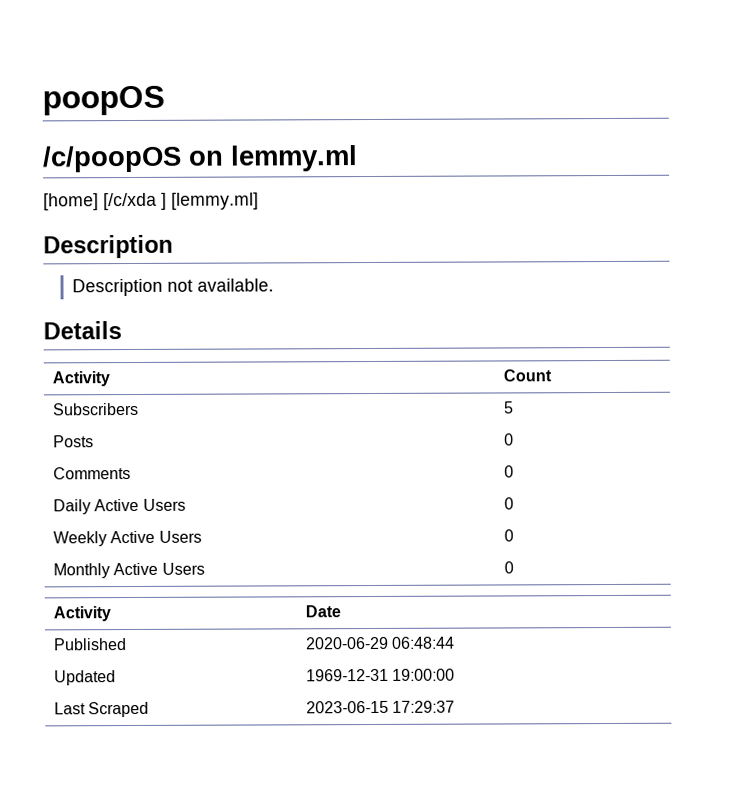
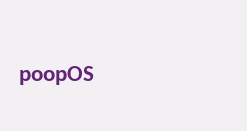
[42,145,358,173] [43,192,259,211] [43,234,173,259] [72,278,275,297] [43,321,122,340] [52,371,111,387] [503,369,553,382] [53,402,140,416] [504,401,515,414] [53,435,95,448] [504,433,515,446] [53,467,132,480] [504,465,515,478] [53,498,186,515] [504,497,515,510] [53,530,202,547] [504,529,515,542] [53,562,205,579] [504,561,515,574] [53,606,112,622] [305,605,342,618] [54,638,128,651] [306,636,456,650] [54,670,117,686] [306,668,456,682] [54,701,150,718] [306,700,456,714] // /c/poopOS on lemmy.ml // [home] [/c/xda ] [lemmy.ml] // Description // Description not available. // Details // Activity | Count // Subscribers | 5 // Posts | 0 // Comments | 0 // Daily Active Users | 0 // Weekly Active Users | 0 // Monthly Active Users | 0 // Activity | Date // Published | 2020-06-29 06:48:44 // Updated | 1969-12-31 19:00:00 // Last Scraped | 2023-06-15 17:29:37 -> (94, 75) none

